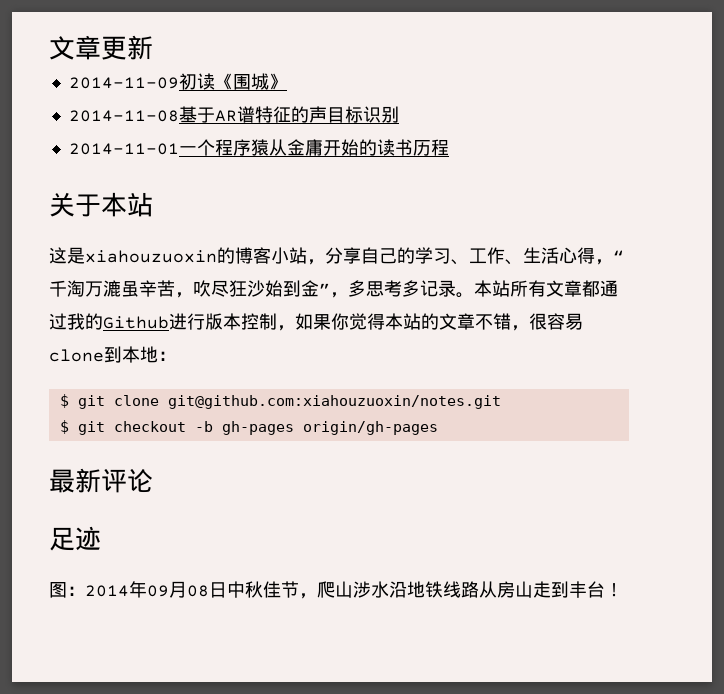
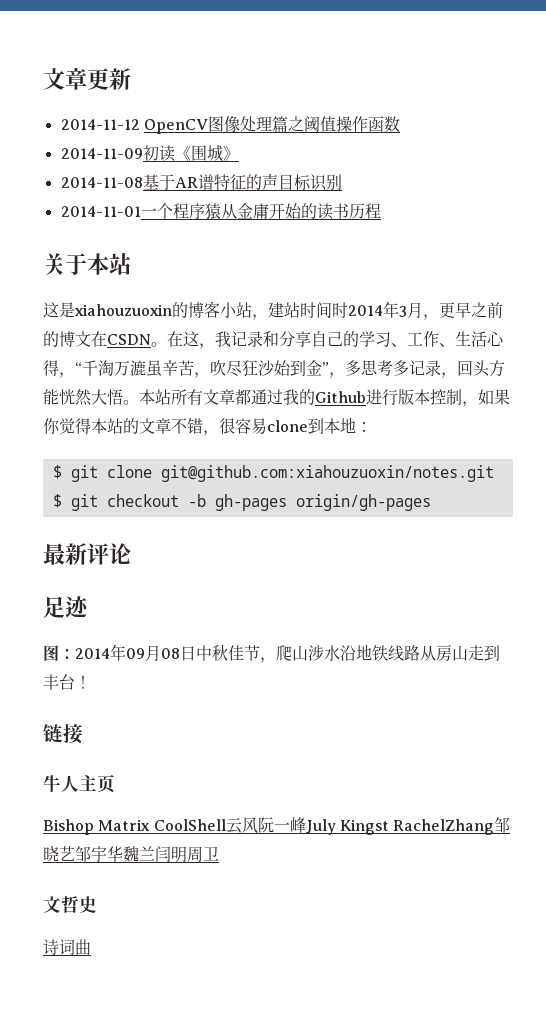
(153, 47) none -> [60,116,400,134] // 2014-11-12 OpenCV图像处理篇之阈值操作函数
(325, 262) none -> [268,301,503,320] [43,331,279,349] 建站时间时2014年3月，更早之前的博文在CSDN。在这，我记录和
(456, 288) none -> [441,360,505,378] [43,389,123,406] ，回头方能恍然大悟
(623, 590) none -> [43,724,83,744] [43,774,115,793] [43,817,511,835] [43,845,219,863] [43,896,97,913] [43,939,91,955] // 链接 // 牛人主页 // Bishop Matrix CoolShell云风阮一峰July Kingst RachelZhang邹晓艺邹宇华魏兰闫明周卫 // 文哲史 // 诗词曲

